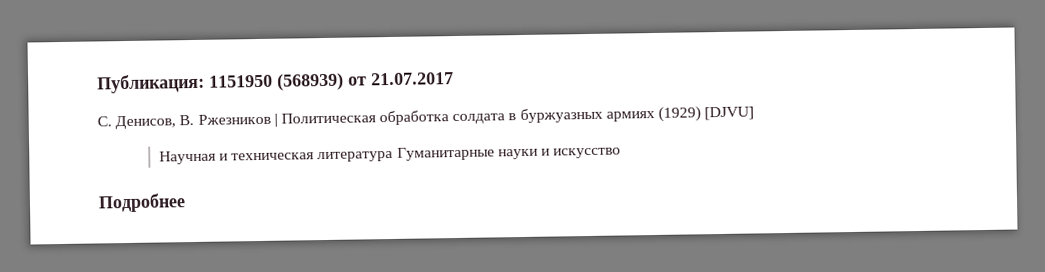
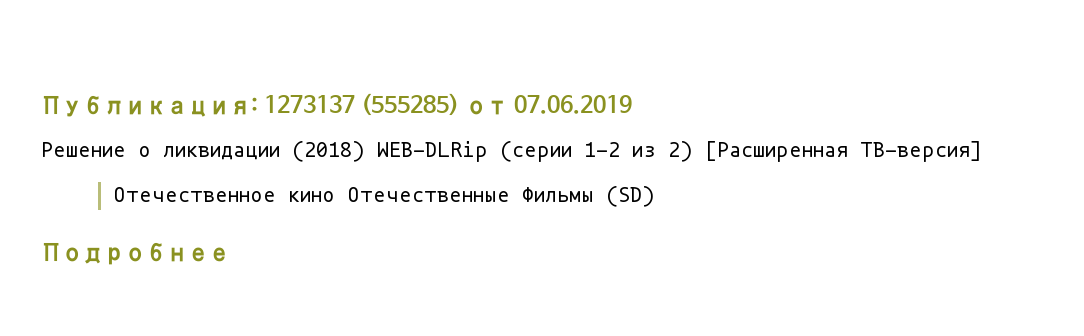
[209,72,454,91] [97,106,755,130] [158,146,622,165] 1151950 (568939) от 21.07.2017 // С. Денисов, В. Ржезников | Политическая обработка солдата в буржуазных армиях (1929) [DJVU] // Научная и техническая литература Гуманитарные науки и искусство -> [264,93,632,116] [41,141,982,162] [112,186,655,207] 1273137 (555285) от 07.06.2019 // Решение о ликвидации (2018) WEB-DLRip (серии 1-2 из 2) [Расширенная ТВ-версия] // Отечественное кино Отечественные Фильмы (SD)

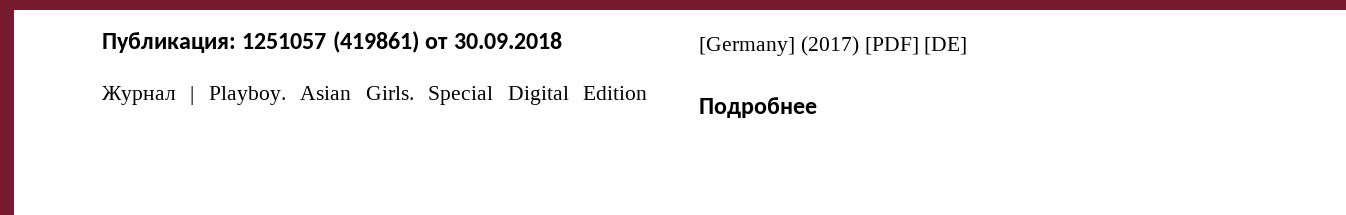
[264,93,632,116] [41,141,982,162] [112,186,655,207] 1273137 (555285) от 07.06.2019 // Решение о ликвидации (2018) WEB-DLRip (серии 1-2 из 2) [Расширенная ТВ-версия] // Отечественное кино Отечественные Фильмы (SD) -> [242,31,562,53] [102,86,647,105] [699,36,968,56] 1251057 (419861) от 30.09.2018 // Журнал | Playboy. Asian Girls. Special Digital Edition [Germany] (2017) [PDF] [DE]

